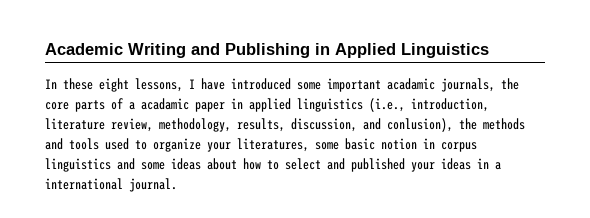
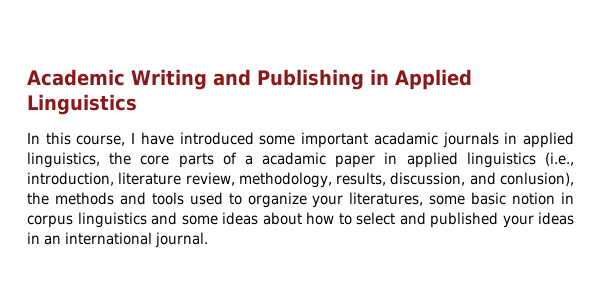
[63,78,183,92] these eight lessons, -> [45,132,126,146] this course,
[441,78,495,92] journals, -> [442,132,575,148] [27,152,100,168] journals in applied linguistics,
[495,162,501,170] a -> [44,235,61,245] an

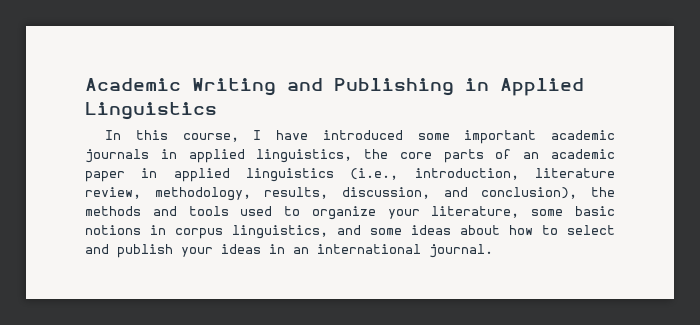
[373,132,438,145] acadamic -> [551,130,616,140] academic
[244,152,327,165] a acadamic -> [523,149,615,159] an academic
[499,172,574,186] conlusion), -> [481,187,578,199] conclusion),
[349,192,424,206] literatures, -> [431,206,520,218] literature,
[512,192,556,205] notion -> [85,225,141,235] notions
[77,212,147,228] linguistics -> [232,225,328,239] linguistics,
[430,212,498,228] published -> [117,244,173,258] publish

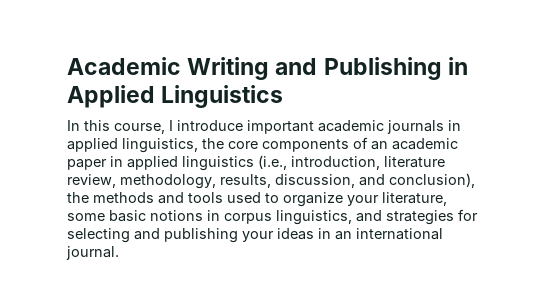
[276,130,450,140] have introduced some -> [177,120,243,131] introduce
[443,149,484,163] parts -> [262,139,349,152] components
[370,225,615,235] [85,244,173,258] some ideas about how to select and publish -> [386,209,478,225] [67,228,238,243] strategies for selecting and publishing

